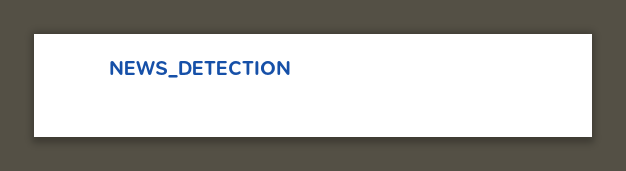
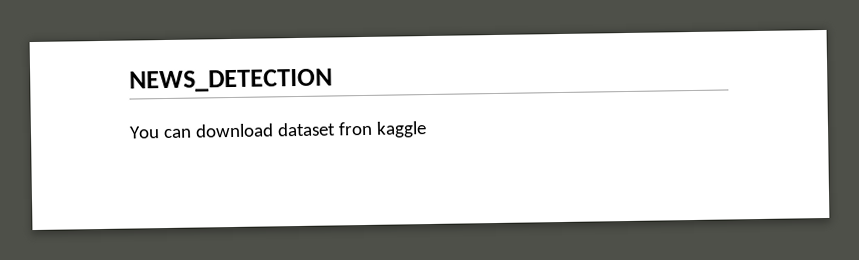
(291, 69) none -> [129,121,427,139] // You can download dataset fron kaggle

